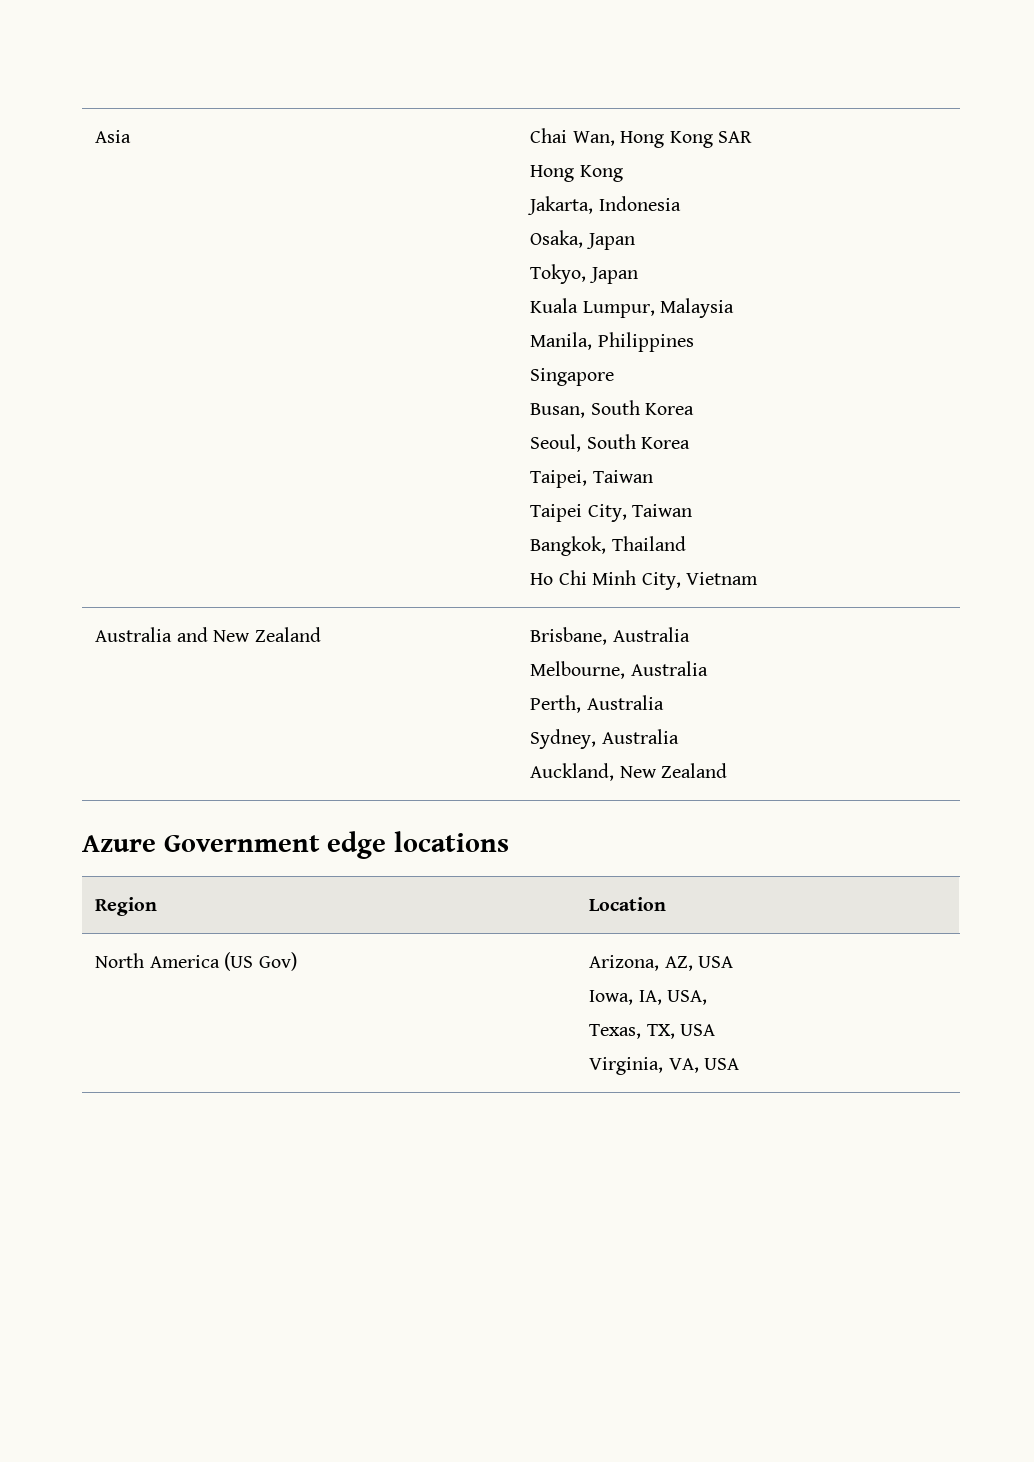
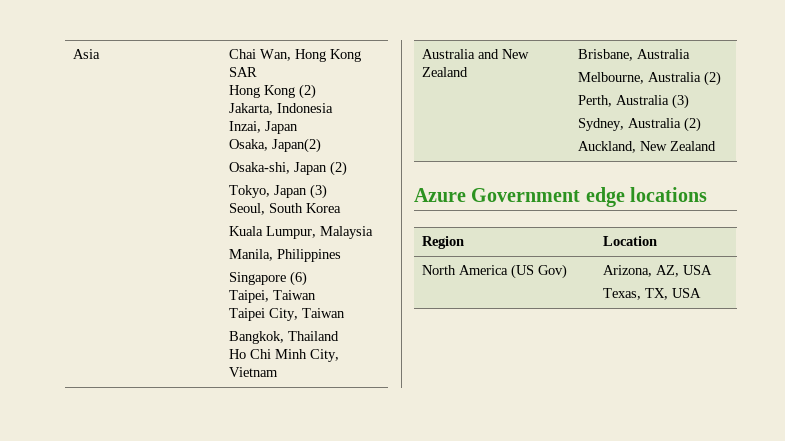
(623, 173) none -> [298,84,316,99] (2)
(681, 203) none -> [228,121,298,134] // Inzai, Japan
[585,233,635,250] Japan -> [271,138,321,153] [228,161,347,176] Japan(2) // Osaka-shi, Japan (2)
(638, 275) none -> [309,184,327,199] [228,203,341,215] (3) // Seoul, South Korea
[530,400,695,418] [530,434,691,452] // Busan, South Korea // Seoul, South Korea -> [289,271,307,286] (6)
(708, 668) none -> [703,71,721,86] (2)
(664, 702) none -> [671,94,689,109] (3)
(679, 736) none -> [683,117,701,132] (2)
[589,990,708,1005] // Iowa, IA, USA, -> (712, 270) none
[589,1057,740,1075] // Virginia, VA, USA -> (701, 293) none

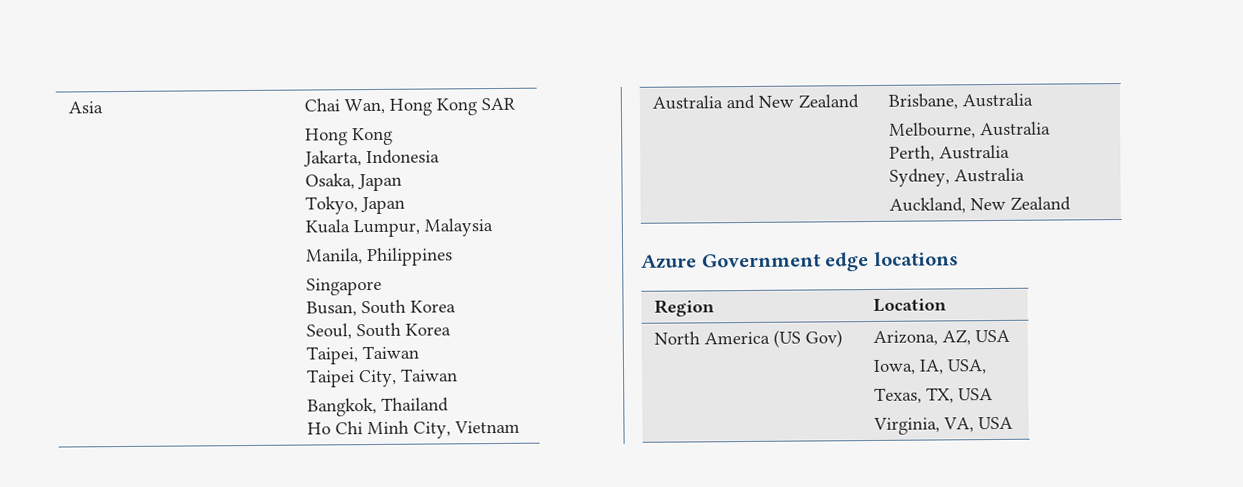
[298,84,316,99] (2) -> (393, 136) none
[228,121,298,134] [228,138,321,153] [228,161,347,176] [228,184,327,199] [228,203,341,215] Inzai, Japan // Osaka, Japan(2) // Osaka-shi, Japan (2) // Tokyo, Japan (3) // Seoul, South Korea -> [304,173,402,192] [304,196,405,215] Osaka, Japan // Tokyo, Japan
[289,271,307,286] (6) -> [305,299,456,317] [305,322,451,340] // Busan, South Korea // Seoul, South Korea
[703,71,721,86] (2) -> (1051, 129) none
[671,94,689,109] (3) -> (1010, 152) none
[683,117,701,132] (2) -> (1025, 175) none
(712, 270) none -> [872,359,987,375] // Iowa, IA, USA,
(701, 293) none -> [872,416,1013,435] // Virginia, VA, USA

